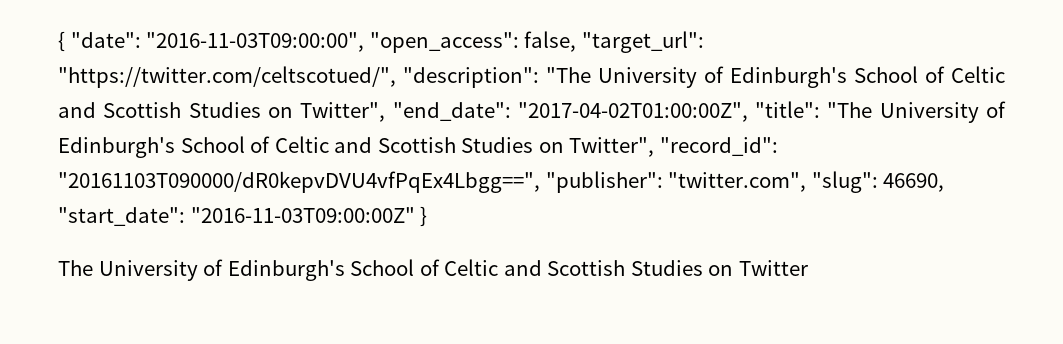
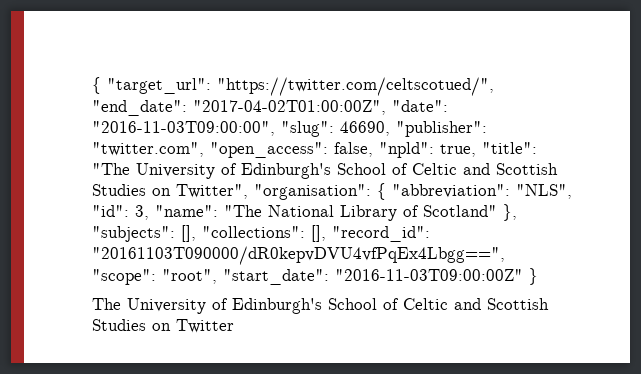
[58,31,704,53] [58,66,1005,88] [58,102,748,122] { "date": "2016-11-03T09:00:00", "open_access": false, "target_url": "https://twitter.com/celtscotued/", "description": "The University of Edinburgh's School of Celtic and Scottish Studies on Twitter", "end_date": "2017-04-02T01:00:00Z", -> [92,77,494,96] [92,100,448,116] [92,121,487,137] [92,142,476,158] { "target_url": "https://twitter.com/celtscotued/", "end_date": "2017-04-02T01:00:00Z", "date": "2016-11-03T09:00:00", "slug": 46690, "publisher": "twitter.com", "open_access": false, "npld": true,
[659,137,778,156] [58,171,945,193] "record_id": "20161103T090000/dR0kepvDVU4vfPqEx4Lbgg==", "publisher": "twitter.com", "slug": 46690, -> [254,183,572,200] [92,204,517,221] [92,225,430,242] [92,246,505,265] [92,269,217,285] "organisation": { "abbreviation": "NLS", "id": 3, "name": "The National Library of Scotland" }, "subjects": [], "collections": [], "record_id": "20161103T090000/dR0kepvDVU4vfPqEx4Lbgg==", "scope": "root",

